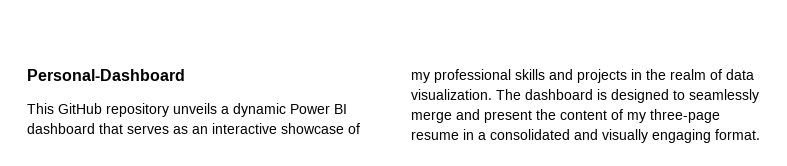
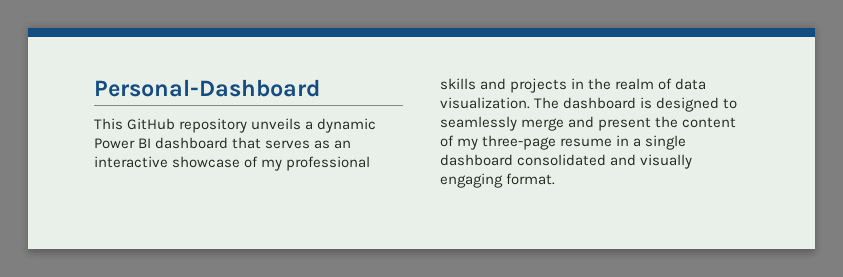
(486, 136) none -> [645,135,687,150] [440,154,513,166] single dashboard

